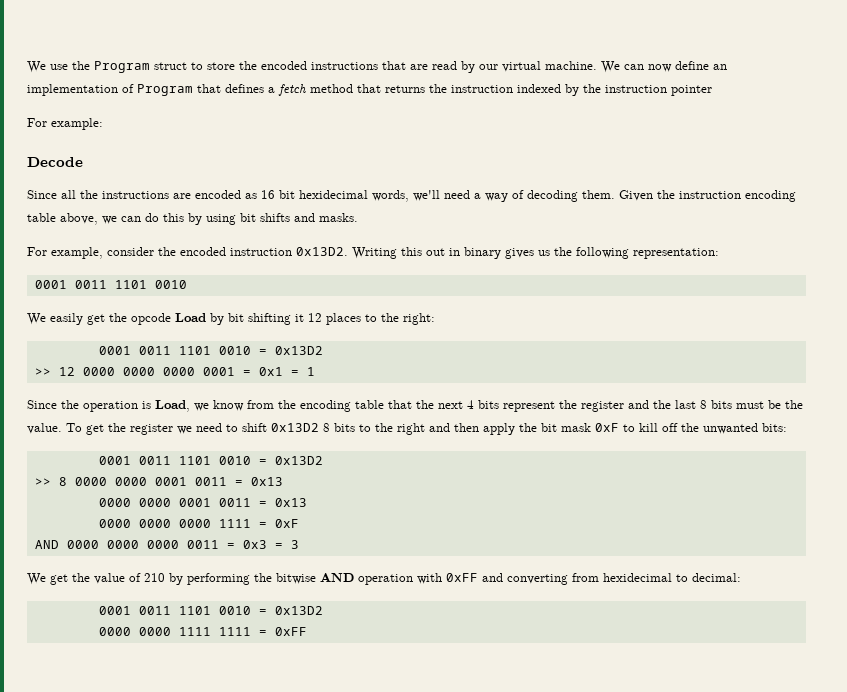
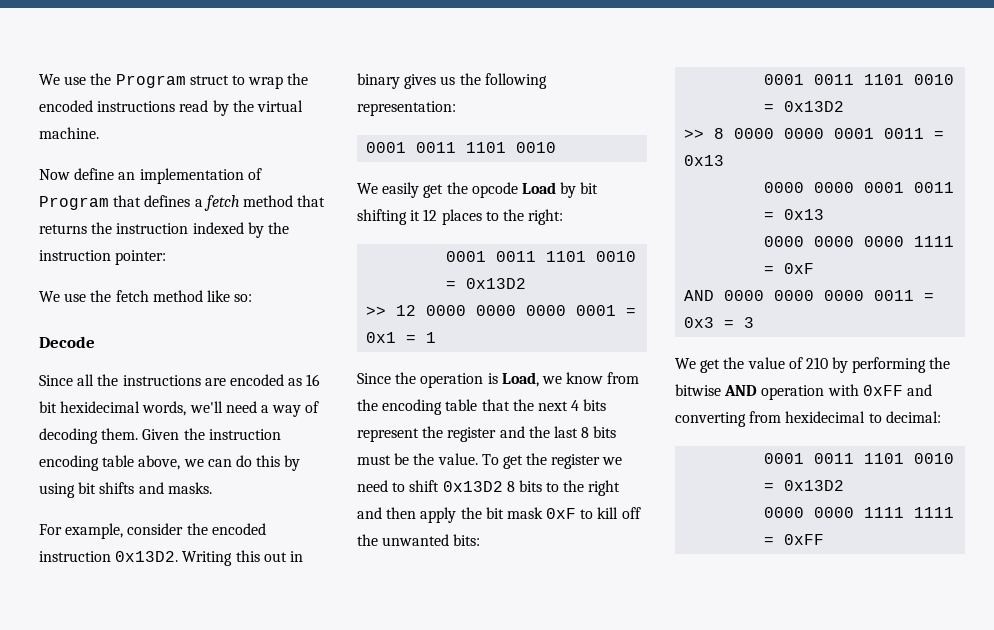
[207,62,235,70] store -> [248,76,284,89] wrap
[382,61,428,70] that are -> (176, 106) none
[479,64,498,70] our -> [232,100,254,112] the
[601,61,672,73] We can now -> [39,169,70,180] // Now
[671,85,712,96] [27,118,103,130] pointer // For example: -> [115,250,167,265] [39,290,253,302] pointer: // We use the fetch method like so:

